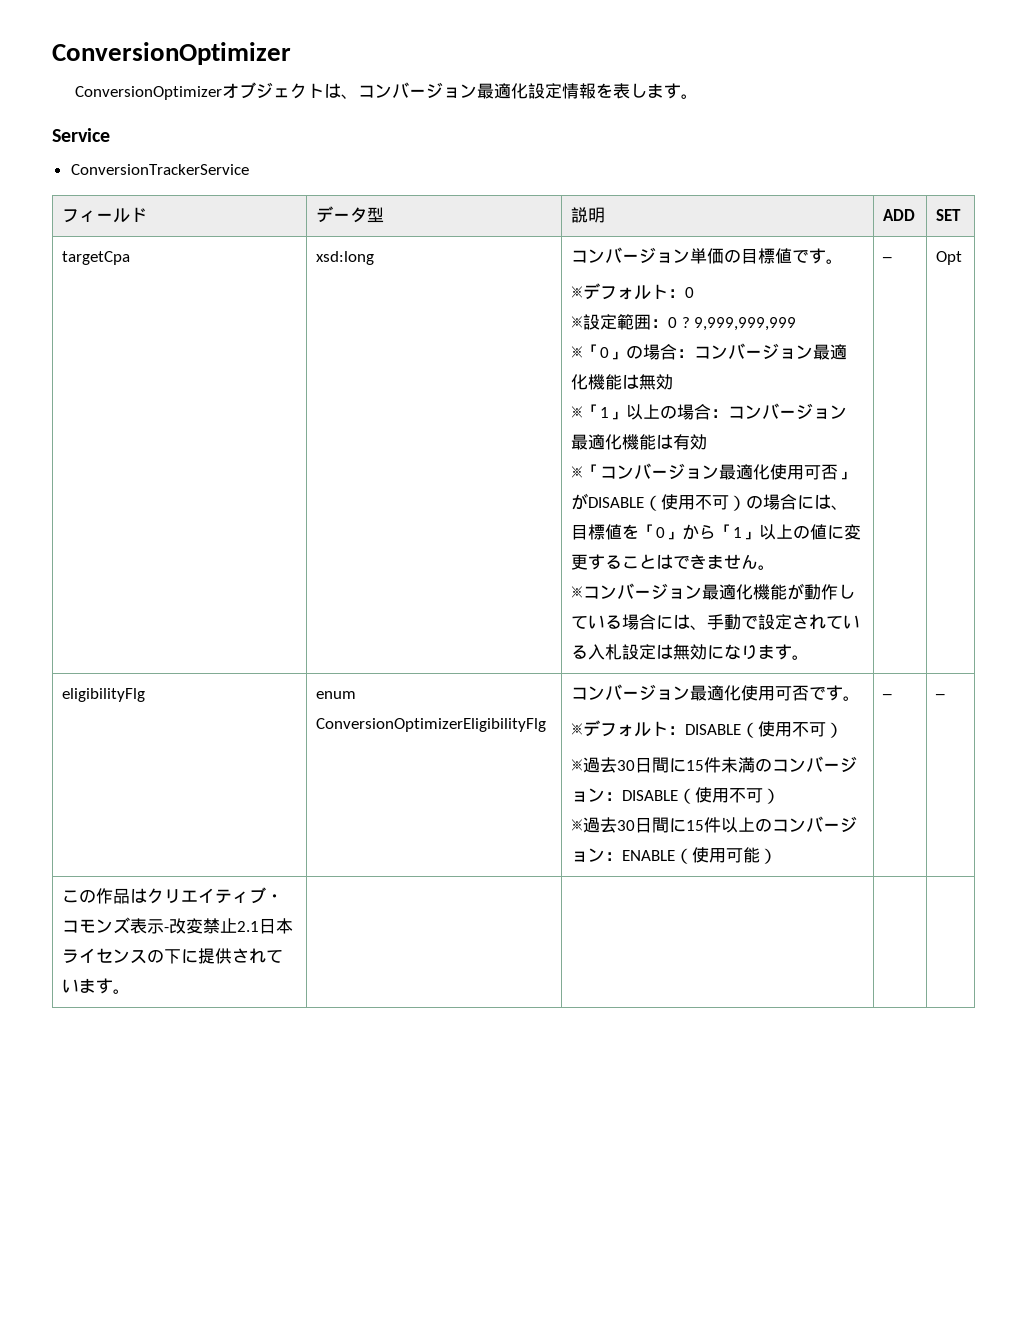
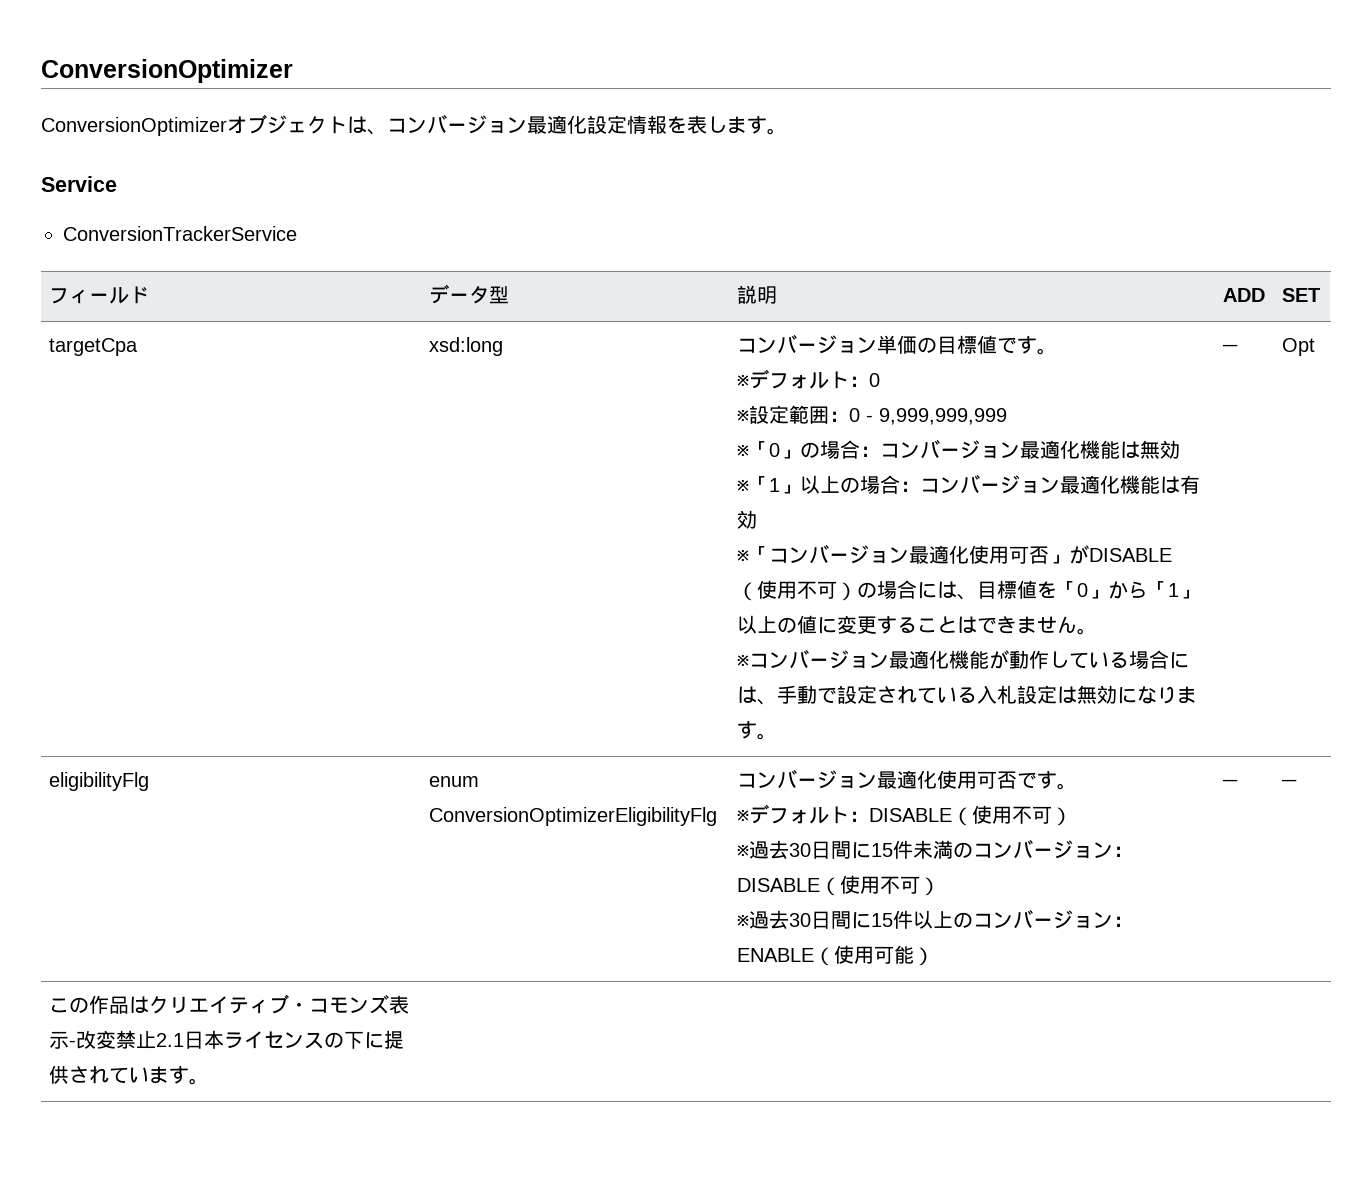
[681,317,690,328] ? -> [866,415,874,422] -

